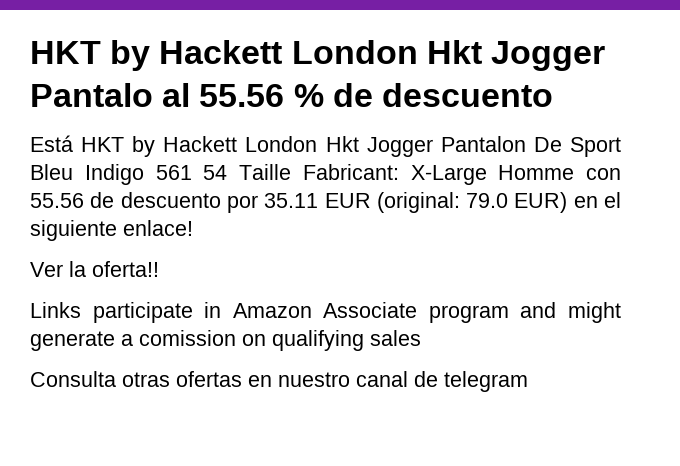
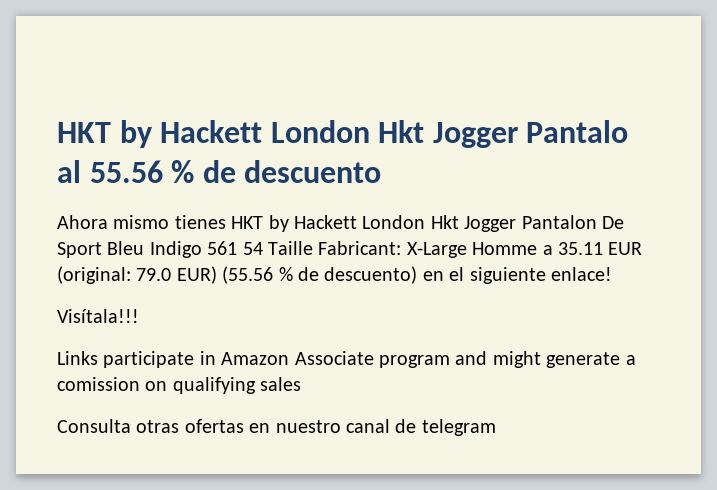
[30,135,73,152] Está -> [57,215,226,229] Ahora mismo tienes
[586,168,621,180] [30,192,258,213] con 55.56 de descuento por -> [542,245,553,255] a
(568, 202) none -> [222,266,418,284] (55.56 % de descuento)
[30,261,159,277] Ver la oferta!! -> [57,309,139,323] Visítala!!!

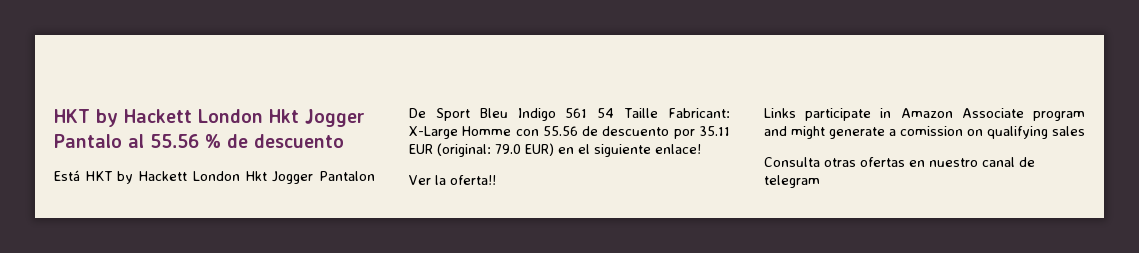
[57,215,226,229] Ahora mismo tienes -> [54,170,80,181] Está
[542,245,553,255] a -> [515,126,695,139] con 55.56 de descuento por
[222,266,418,284] (55.56 % de descuento) -> (554, 149) none
[57,309,139,323] Visítala!!! -> [409,175,496,185] Ver la oferta!!

